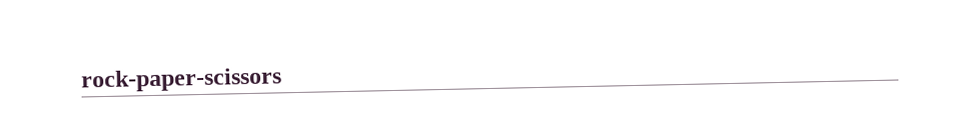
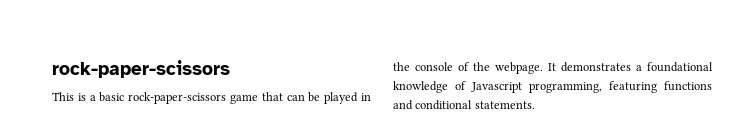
[81,67,282,93] rock-paper-scissors -> [52,60,230,78] [52,92,372,104] [393,62,713,74] [393,81,712,93] [393,100,535,110] rock-paper-scissors // This is a basic rock-paper-scissors game that can be played in the console of the webpage. It demonstrates a foundational knowledge of Javascript programming, featuring functions and conditional statements.

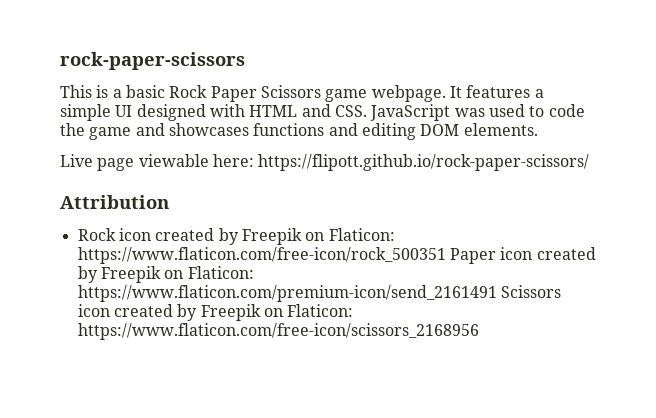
[128,92,372,104] [393,62,713,74] [393,81,712,93] [393,100,535,110] rock-paper-scissors game that can be played in the console of the webpage. It demonstrates a foundational knowledge of Javascript programming, featuring functions and conditional statements. -> [169,85,544,102] [60,104,585,121] [60,123,538,140] [60,154,590,171] [60,195,169,209] [77,228,395,245] [77,247,596,264] [77,266,254,283] [77,285,561,302] [77,304,354,321] [77,323,479,340] Rock Paper Scissors game webpage. It features a simple UI designed with HTML and CSS. JavaScript was used to code the game and showcases functions and editing DOM elements. // Live page viewable here: https://flipott.github.io/rock-paper-scissors/ // Attribution // Rock icon created by Freepik on Flaticon: https://www.flaticon.com/free-icon/rock_500351 Paper icon created by Freepik on Flaticon: https://www.flaticon.com/premium-icon/send_2161491 Scissors icon created by Freepik on Flaticon: https://www.flaticon.com/free-icon/scissors_2168956

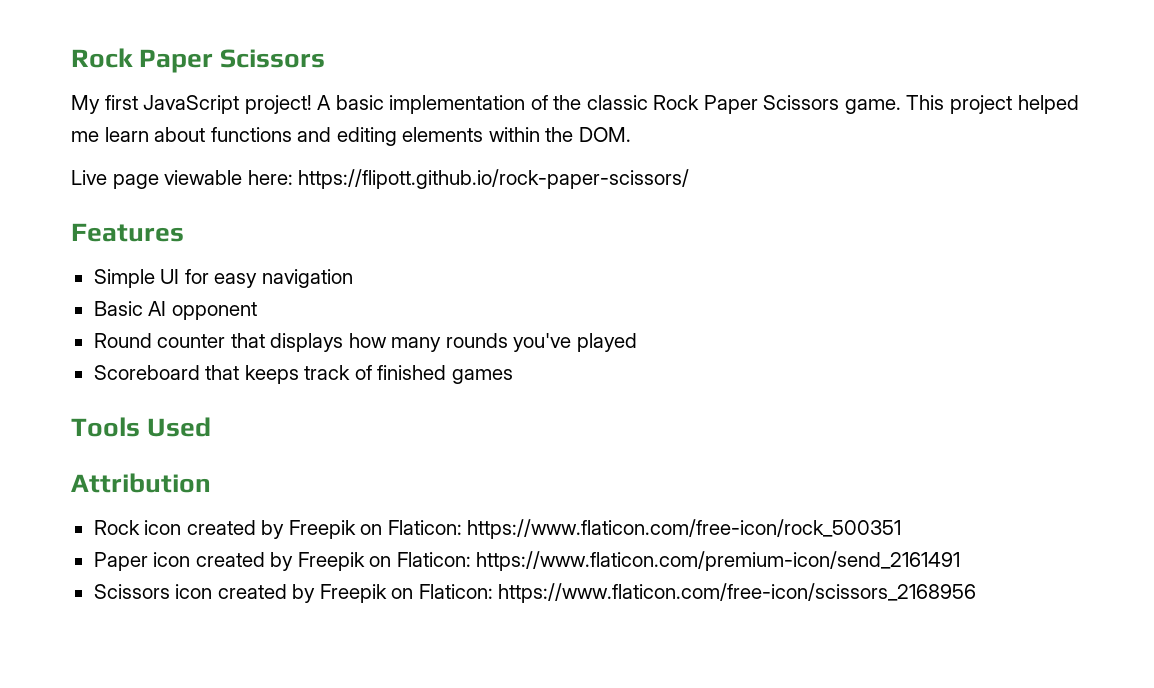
[60,52,245,70] [60,85,544,102] [60,104,585,121] [60,123,538,140] rock-paper-scissors // This is a basic Rock Paper Scissors game webpage. It features a simple UI designed with HTML and CSS. JavaScript was used to code the game and showcases functions and editing DOM elements. -> [71,48,326,73] [71,95,1079,114] [71,127,631,146] Rock Paper Scissors // My first JavaScript project! A basic implementation of the classic Rock Paper Scissors game. This project helped me learn about functions and editing elements within the DOM.
(590, 162) none -> [71,223,184,242] [93,269,353,288] [93,301,257,320] [93,333,637,352] [93,365,513,384] [71,417,212,437] // Features // Simple UI for easy navigation // Basic AI opponent // Round counter that displays how many rounds you've played // Scoreboard that keeps track of finished games // Tools Used
(446, 255) none -> (902, 529) //
(497, 293) none -> (961, 561) //

